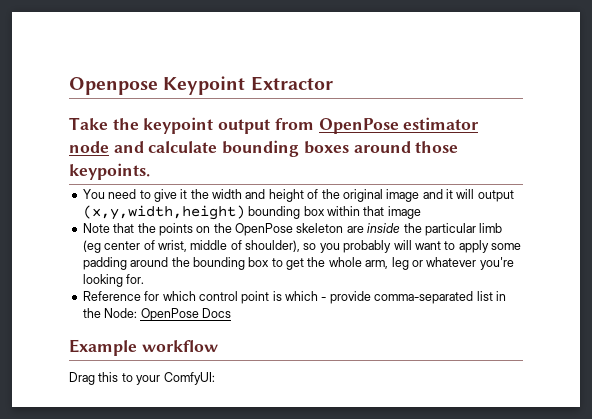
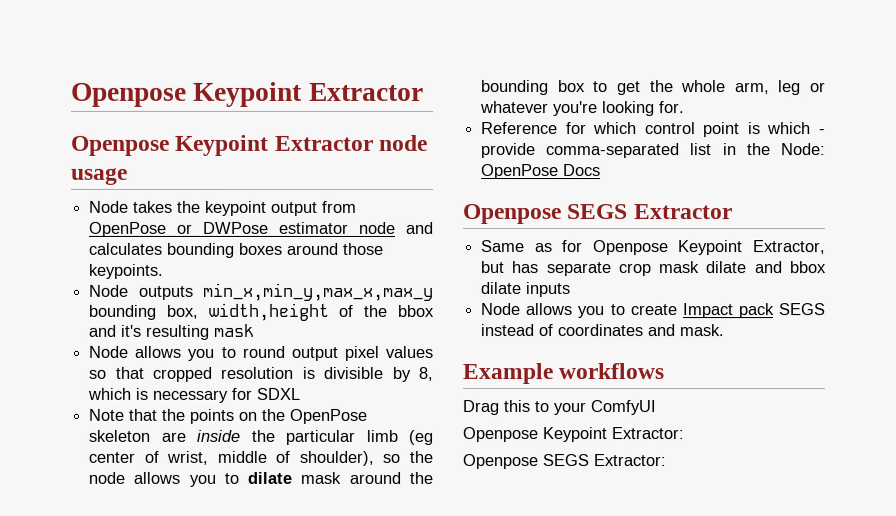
[69,117,108,130] Take -> [71,134,429,156] [71,167,128,185] [89,200,174,213] Openpose Keypoint Extractor node usage // Node takes
(399, 126) none -> [177,221,270,234] or DWPose
[148,141,218,153] calculate -> [89,242,164,255] calculates
[82,189,514,202] [82,205,421,220] You need to give it the width and height of the original image and it will output (x,y,width,height) bounding box within that image -> [88,282,433,301] [88,302,434,321] [88,323,255,340] [88,345,433,361] [88,366,433,382] [87,387,301,403] Node outputs min_x,min_y,max_x,max_y bounding box, width,height of the bbox and it's resulting mask // Node allows you to round output pixel values so that cropped resolution is divisible by 8, which is necessary for SDXL
[319,240,521,253] [82,257,127,270] you probably will want to apply some padding -> [409,450,434,463] [88,471,342,487] the node allows you to dilate mask
(231, 313) none -> [463,204,733,225] [481,240,826,256] [480,261,826,277] [480,282,571,298] [480,303,825,319] [480,324,725,337] // Openpose SEGS Extractor // Same as for Openpose Keypoint Extractor, but has separate crop mask dilate and bbox dilate inputs // Node allows you to create Impact pack SEGS instead of coordinates and mask.
[141,340,218,352] workflow -> [558,363,665,380] workflows
[163,372,215,385] ComfyUI: -> [590,400,656,416] [462,427,684,443] [462,454,666,470] ComfyUI // Openpose Keypoint Extractor: // Openpose SEGS Extractor:

